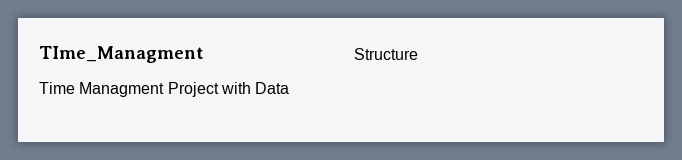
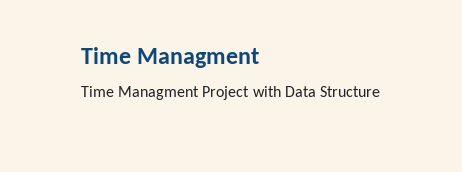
[39,46,204,63] TIme_Managment -> [81,47,260,68] Time Managment

